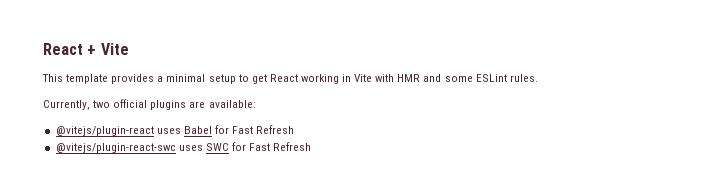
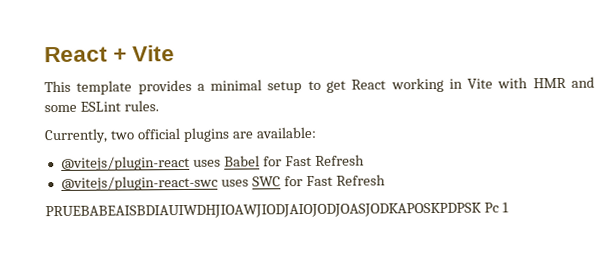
(312, 146) none -> [45,202,509,220] // PRUEBABEAISBDIAUIWDHJIOAWJIODJAIOJODJOASJODKAPOSKPDPSK Pc 1

